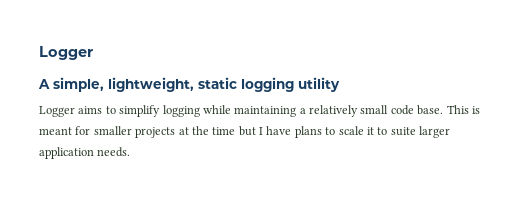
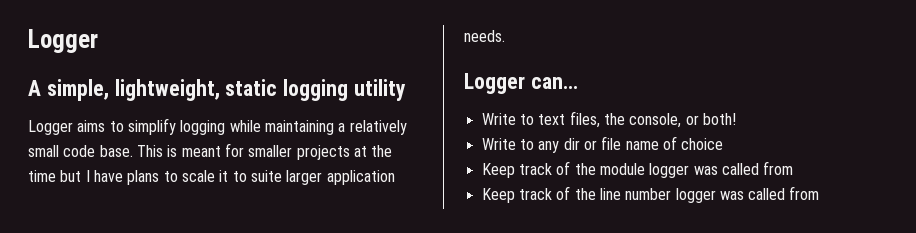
(131, 152) none -> [464,73,578,94] [481,111,736,128] [481,136,724,153] [481,161,794,178] [481,186,820,203] // Logger can... // Write to text files, the console, or both! // Write to any dir or file name of choice // Keep track of the module logger was called from // Keep track of the line number logger was called from

